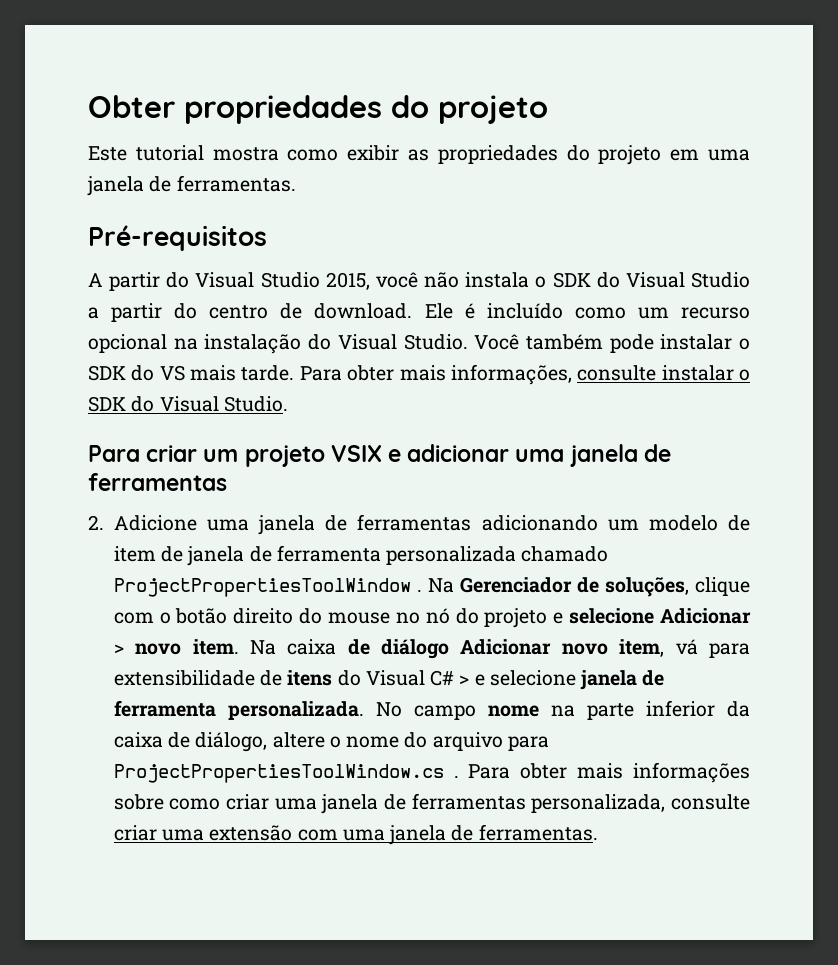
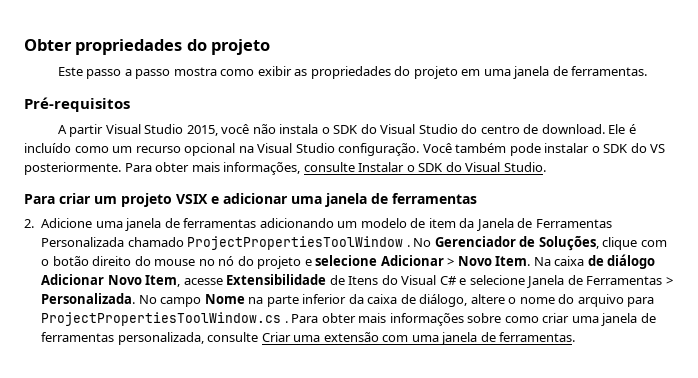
[135,145,204,161] tutorial -> [86,69,171,79] passo a passo
[166,272,190,288] do -> (104, 130) none
[88,303,163,322] a partir -> (458, 129) none
[204,334,468,354] instalação do Visual Studio. -> [257,143,420,156] Visual Studio configuração.
[190,365,295,381] mais tarde. -> [24,162,121,175] posteriormente.
[661,365,734,381] instalar -> [358,162,405,172] Instalar
[161,545,517,566] de janela de ferramenta personalizada -> [459,218,612,231] [41,237,125,247] da Janela de Ferramentas Personalizada
[427,578,454,593] Na -> [413,238,432,247] No
[604,577,689,597] soluções, -> [538,236,599,251] Soluções,
[135,639,239,655] novo item. -> [457,256,531,266] Novo Item.
[561,639,750,658] [113,670,333,686] novo item, vá para extensibilidade de itens -> [107,274,379,287] Novo Item, acesse Extensibilidade de Itens
[459,670,665,690] [113,700,364,720] > e selecione janela de ferramenta personalizada. -> [459,275,673,288] [41,293,136,304] e selecione Janela de Ferramentas > Personalizada.
[487,705,539,717] nome -> [204,294,245,304] Nome
[113,825,157,841] criar -> [261,332,291,342] Criar

